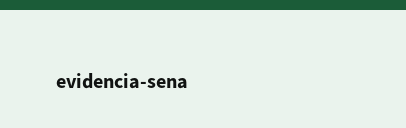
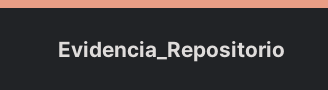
[56,73,188,89] evidencia-sena -> [58,40,285,62] Evidencia_Repositorio

